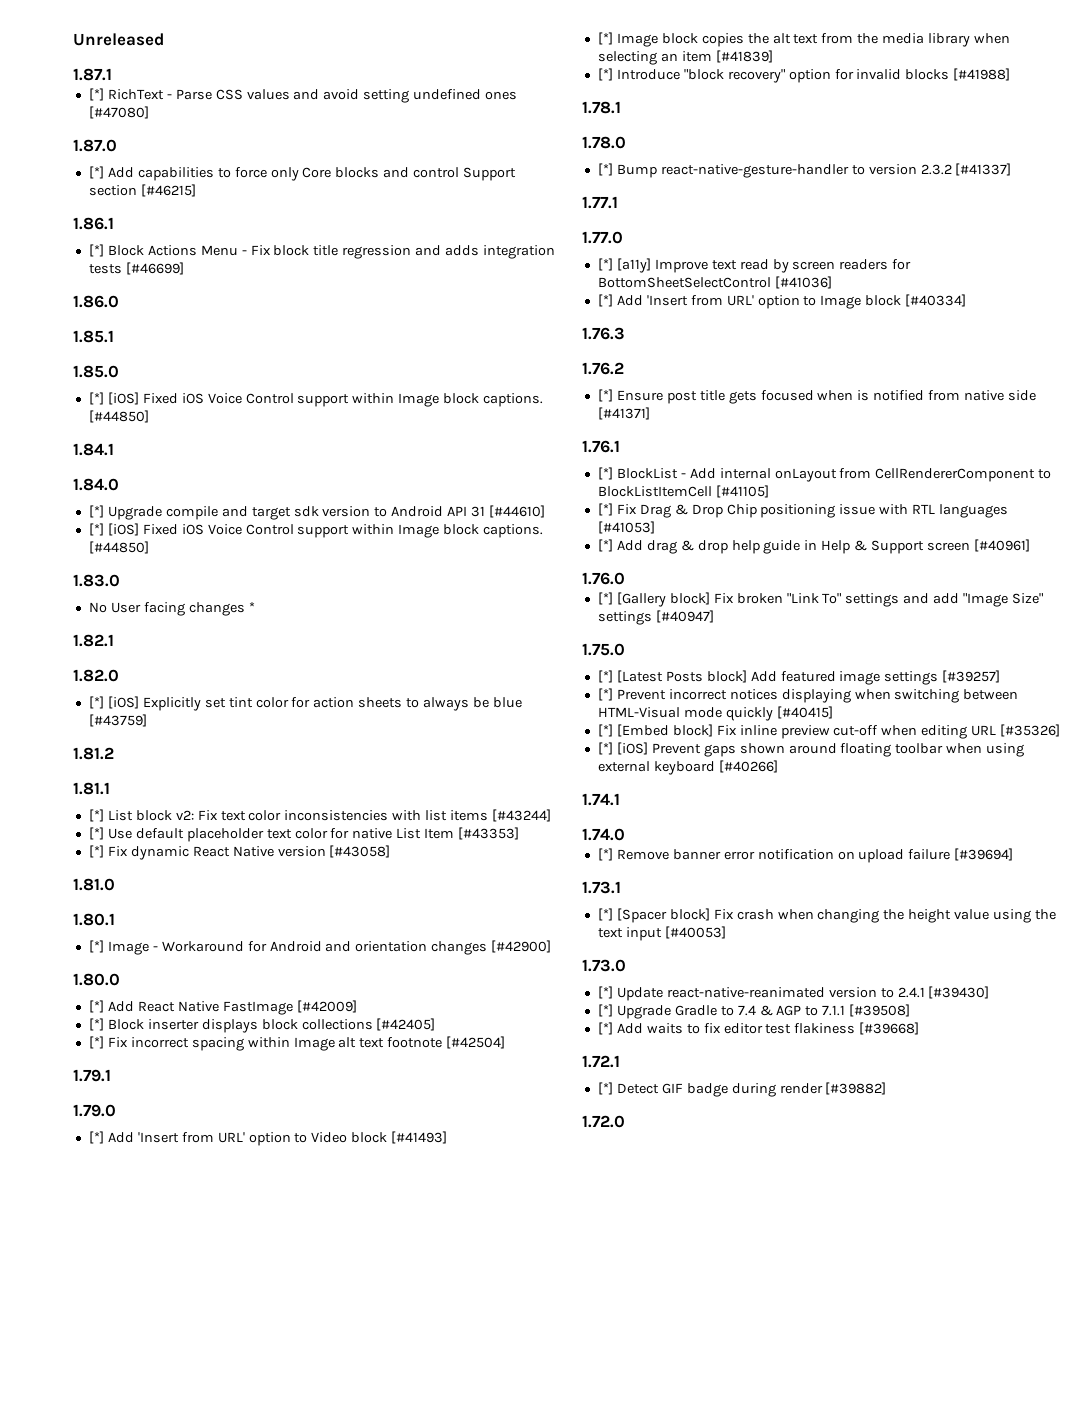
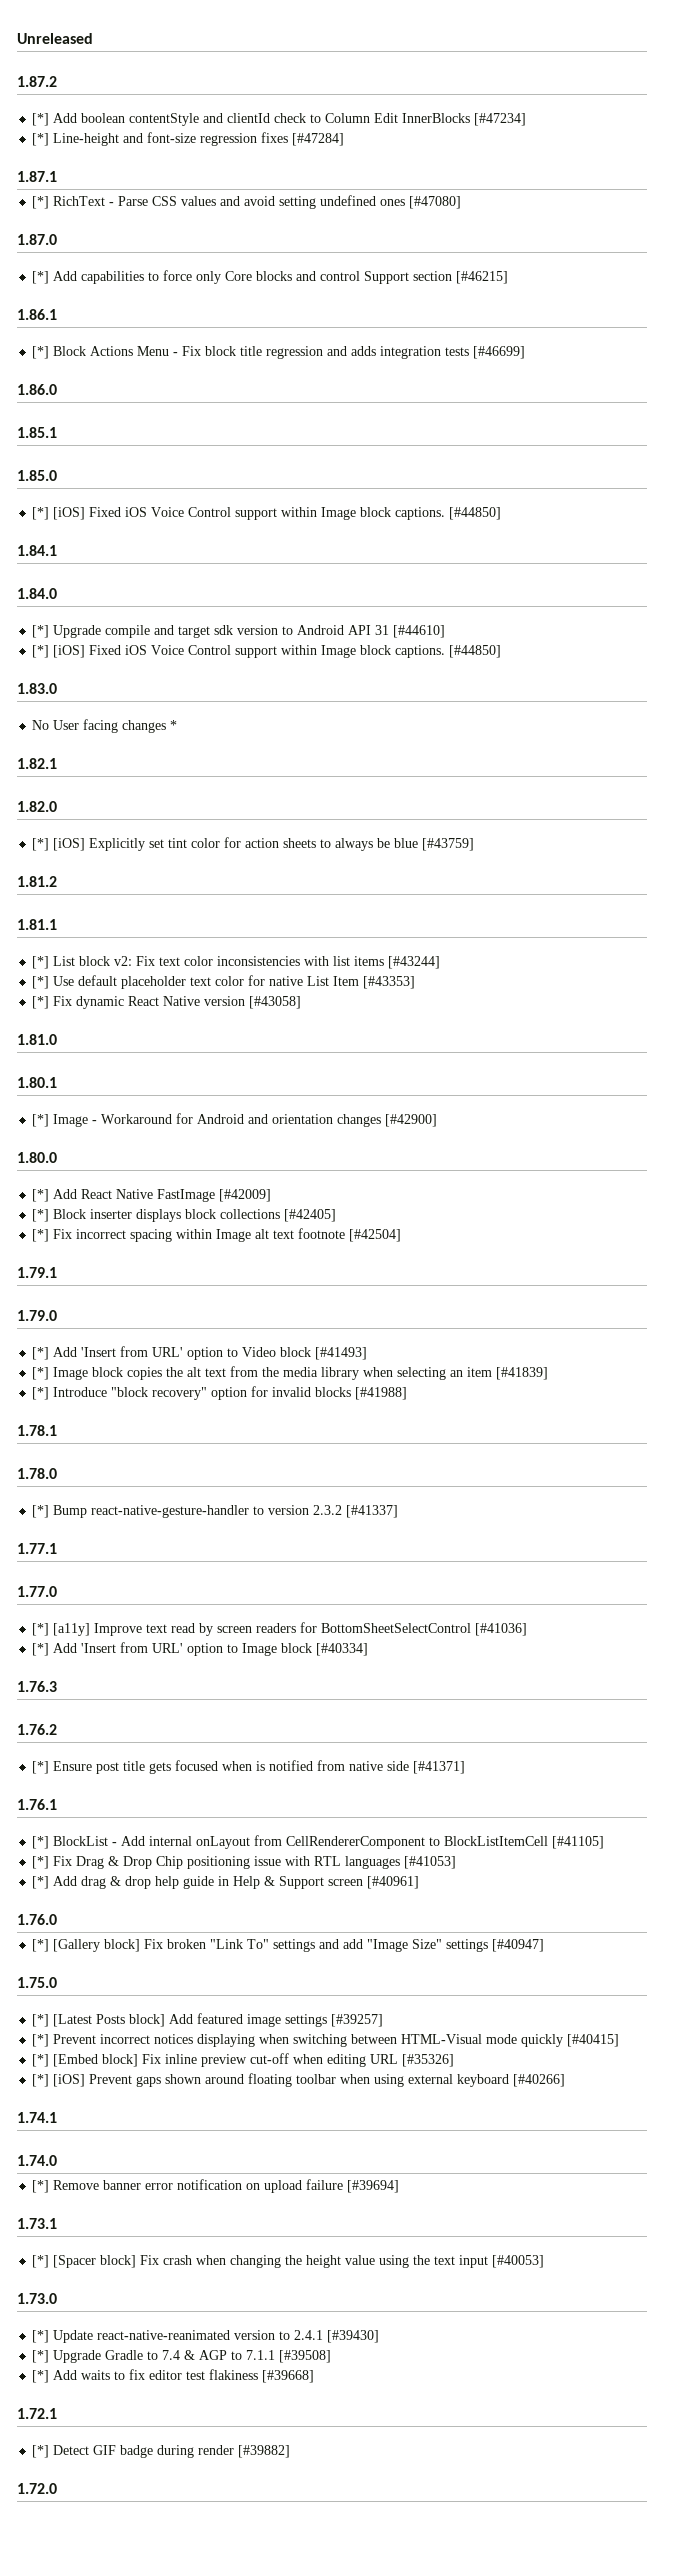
(164, 39) none -> [17,76,57,87] [32,113,527,126] [32,132,345,146] // 1.87.2 // [*] Add boolean contentStyle and clientId check to Column Edit InnerBlocks [#47234] // [*] Line-height and font-size regression fixes [#47284]

